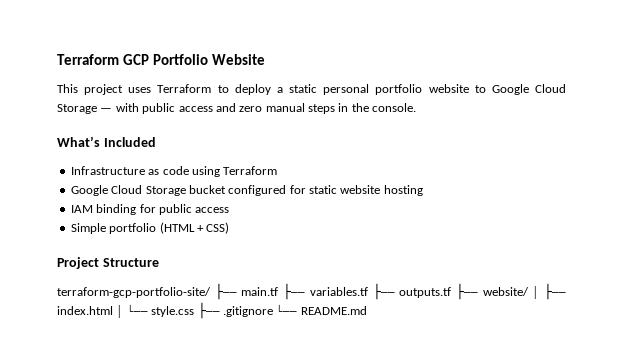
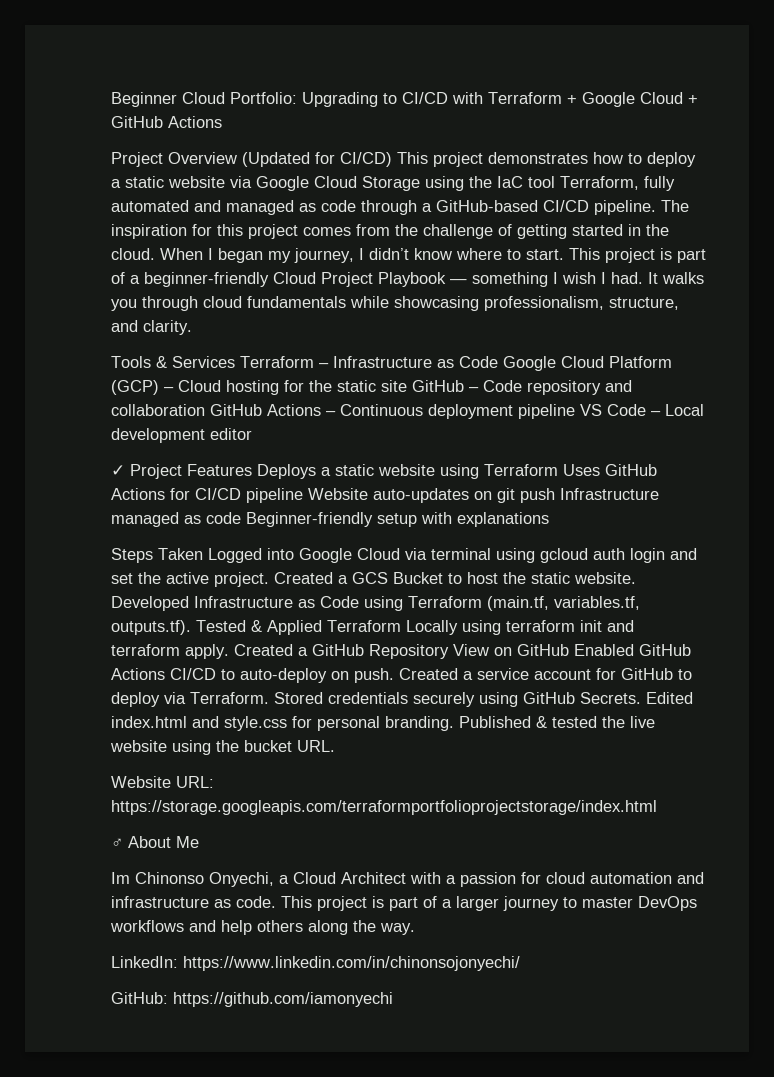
[57,54,265,65] [57,84,566,95] [57,103,417,114] [57,136,156,147] [70,166,278,177] [70,185,423,196] [70,204,230,215] [70,222,230,234] [57,257,159,269] [57,283,566,300] [57,302,367,319] Terraform GCP Portfolio Website // This project uses Terraform to deploy a static personal portfolio website to Google Cloud Storage — with public access and zero manual steps in the console. // What’s Included // Infrastructure as code using Terraform // Google Cloud Storage bucket configured for static website hosting // IAM binding for public access // Simple portfolio (HTML + CSS) // Project Structure // terraform-gcp-portfolio-site/ ├── main.tf ├── variables.tf ├── outputs.tf ├── website/ │ ├── index.html │ └── style.css ├── .gitignore └── README.md -> [111,92,698,107] [111,116,222,128] [111,152,696,167] [111,176,675,191] [111,200,689,215] [111,224,669,239] [111,248,706,263] [111,272,704,287] [111,296,679,311] [111,320,192,335] [111,356,672,371] [111,380,632,395] [111,404,704,419] [111,428,252,443] [111,464,657,479] [111,488,659,503] [111,512,549,527] [111,548,697,563] [111,572,636,587] [111,596,640,611] [111,620,634,635] [111,644,691,659] [111,668,692,683] [111,692,693,707] [111,716,655,731] [110,740,335,755] [111,776,214,788] [111,800,657,815] [111,836,199,848] [111,872,704,887] [111,896,697,911] [110,920,415,935] [111,956,520,971] [111,992,393,1007] Beginner Cloud Portfolio: Upgrading to CI/CD with Terraform + Google Cloud + GitHub Actions // Project Overview (Updated for CI/CD) This project demonstrates how to deploy a static website via Google Cloud Storage using the IaC tool Terraform, fully automated and managed as code through a GitHub-based CI/CD pipeline. The inspiration for this project comes from the challenge of getting started in the cloud. When I began my journey, I didn’t know where to start. This project is part of a beginner-friendly Cloud Project Playbook — something I wish I had. It walks you through cloud fundamentals while showcasing professionalism, structure, and clarity. // Tools & Services Terraform – Infrastructure as Code Google Cloud Platform (GCP) – Cloud hosting for the static site GitHub – Code repository and collaboration GitHub Actions – Continuous deployment pipeline VS Code – Local development editor // ✓ Project Features Deploys a static website using Terraform Uses GitHub Actions for CI/CD pipeline Website auto-updates on git push Infrastructure managed as code Beginner-friendly setup with explanations // Steps Taken Logged into Google Cloud via terminal using gcloud auth login and set the active project. Created a GCS Bucket to host the static website. Developed Infrastructure as Code using Terraform (main.tf, variables.tf, outputs.tf). Tested & Applied Terraform Locally using terraform init and terraform apply. Created a GitHub Repository View on GitHub Enabled GitHub Actions CI/CD to auto-deploy on push. Created a service account for GitHub to deploy via Terraform. Stored credentials securely using GitHub Secrets. Edited index.html and style.css for personal branding. Published & tested the live website using the bucket URL. // Website URL: https://storage.googleapis.com/terraformportfolioprojectstorage/index.html // ♂ About Me // Im Chinonso Onyechi, a Cloud Architect with a passion for cloud automation and infrastructure as code. This project is part of a larger journey to master DevOps workflows and help others along the way. // LinkedIn: https://www.linkedin.com/in/chinonsojonyechi/ // GitHub: https://github.com/iamonyechi

